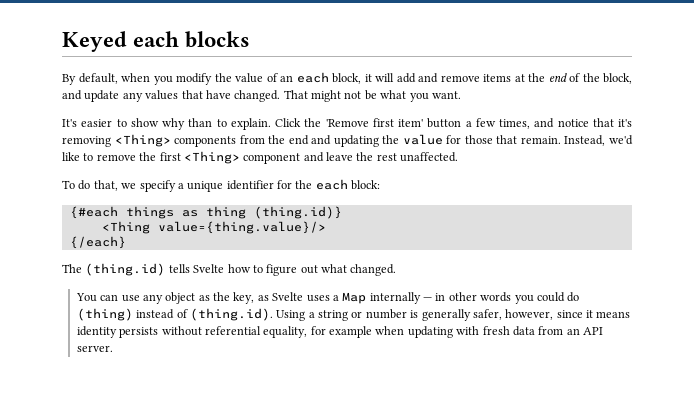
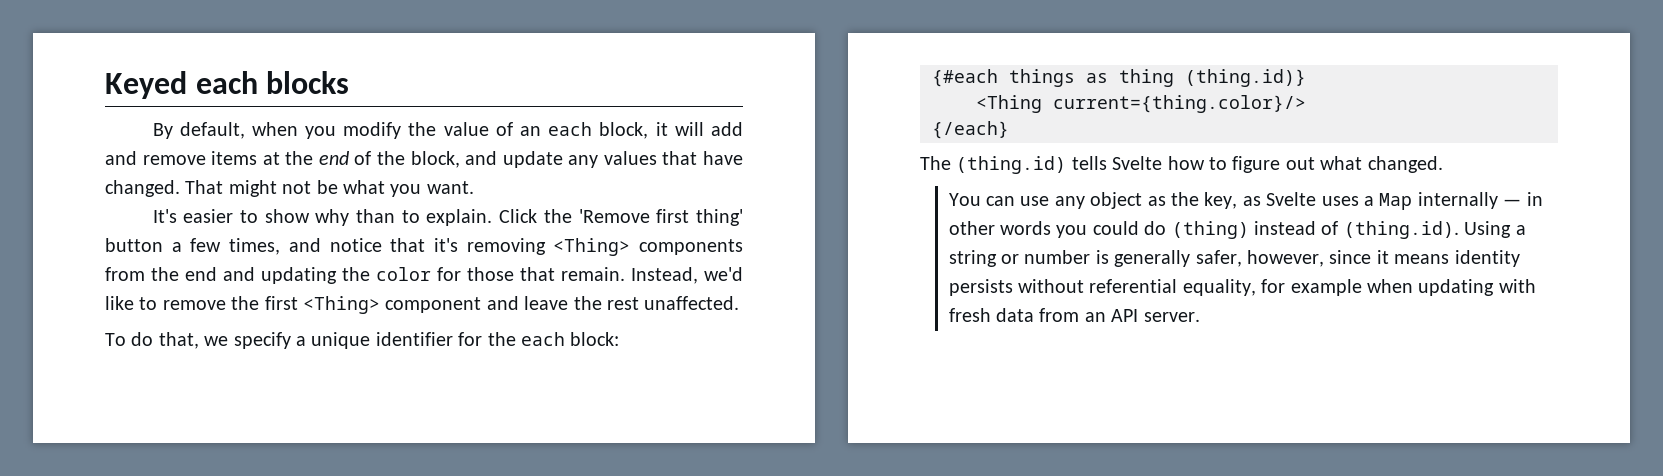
[398,119,423,127] item' -> [696,209,743,226] thing'
[402,134,443,145] value -> [376,267,431,281] color
[157,221,326,234] value={thing.value}/> -> [1053,95,1306,113] current={thing.color}/>

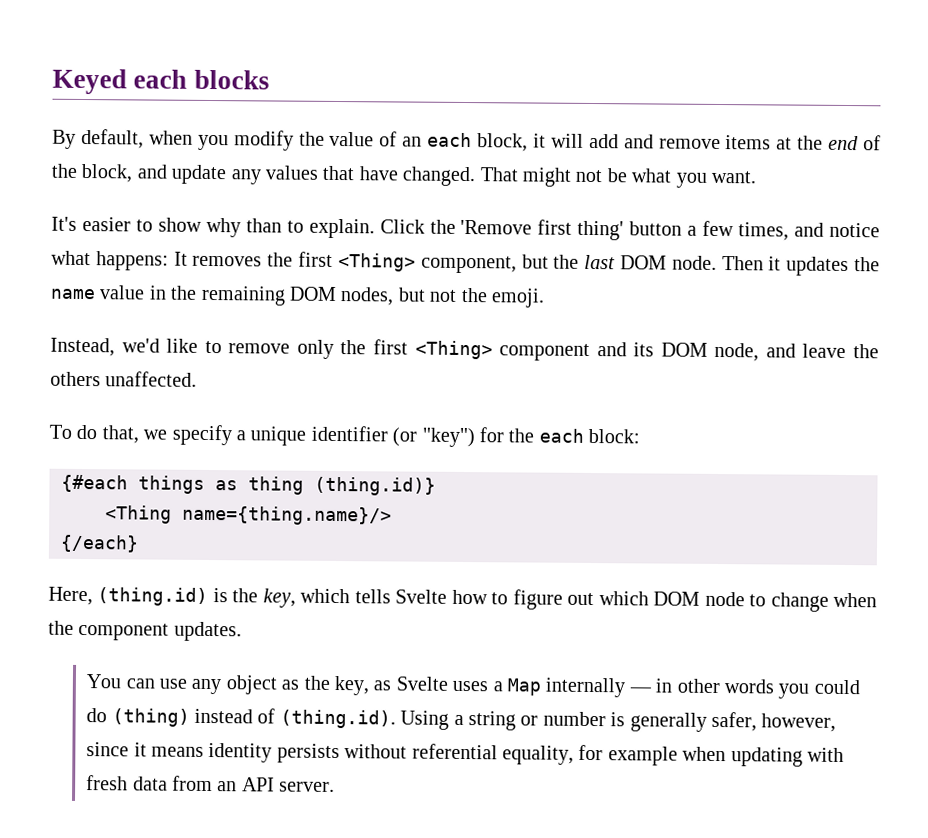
[390,238,743,256] [105,267,625,284] that it's removing <Thing> components from the end and updating the color for those that remain. -> [51,250,880,277] [50,285,545,308] what happens: It removes the first <Thing> component, but the last DOM node. Then it updates the name value in the remaining DOM nodes, but not the emoji. //
(226, 305) none -> [296,339,334,359] only
(519, 303) none -> [633,342,796,362] its DOM node, and
[606,297,639,310] rest -> [50,371,101,387] others
(453, 339) none -> [392,427,475,448] (or "key")
[1053,95,1306,113] current={thing.color}/> -> [182,505,392,526] name={thing.name}/>
[920,156,1067,174] The (thing.id) -> [48,586,351,608] Here, (thing.id) is the key, which
[1320,156,1443,173] what changed. -> [598,591,878,612] [48,620,242,642] which DOM node to change when the component updates.

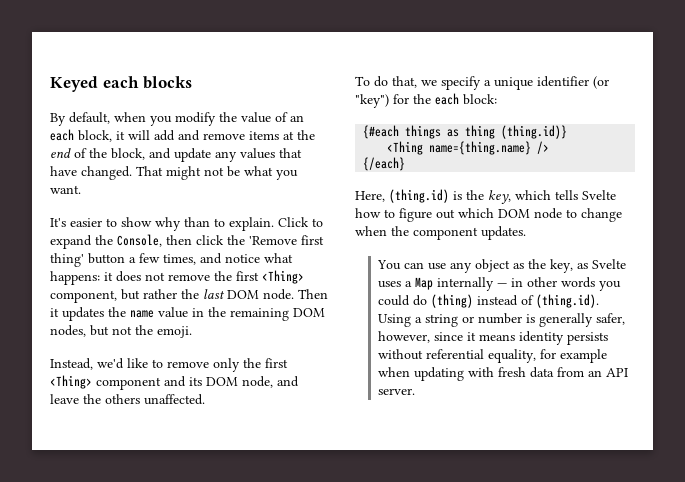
(425, 226) none -> [312,218,323,227] [50,234,224,249] to expand the Console, then click
[173,251,263,267] It removes -> [104,271,210,282] it does not remove
(549, 261) none -> [143,289,177,299] rather
[182,505,392,526] name={thing.name}/> -> [429,141,550,155] name={thing.name} />

